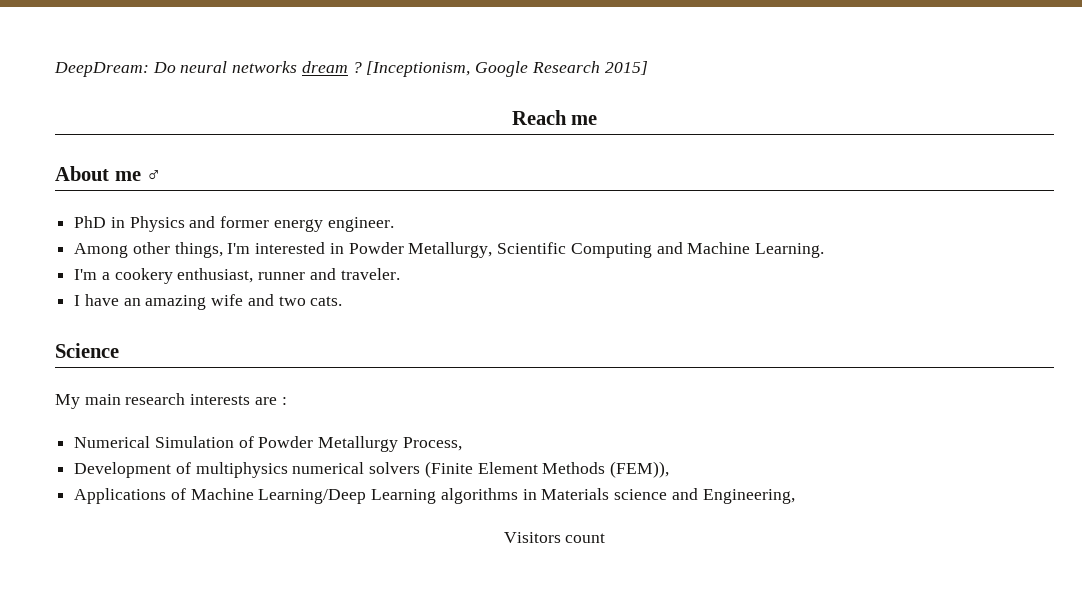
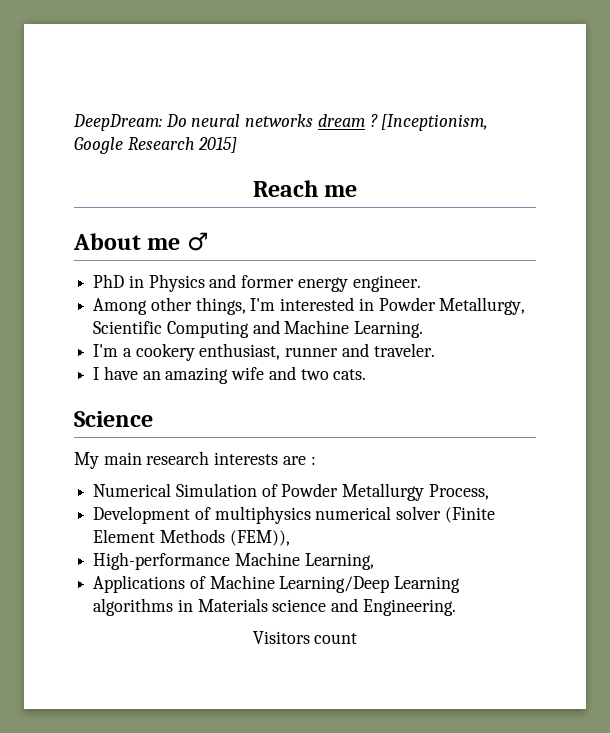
[369,462,421,474] solvers -> [396,506,442,520] solver
(670, 469) none -> [93,552,374,570] // High-performance Machine Learning,
[702,489,795,504] Engineering, -> [362,599,456,616] Engineering.

